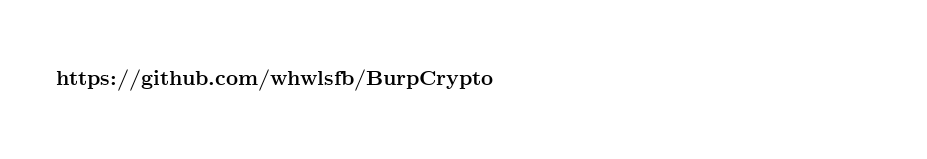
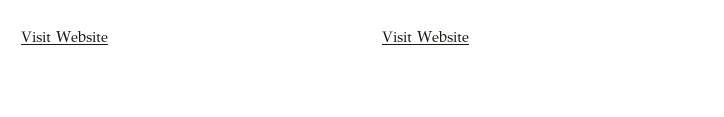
[56,69,493,91] https://github.com/whwlsfb/BurpCrypto -> [21,31,108,42] [382,31,469,42] Visit Website // Visit Website

